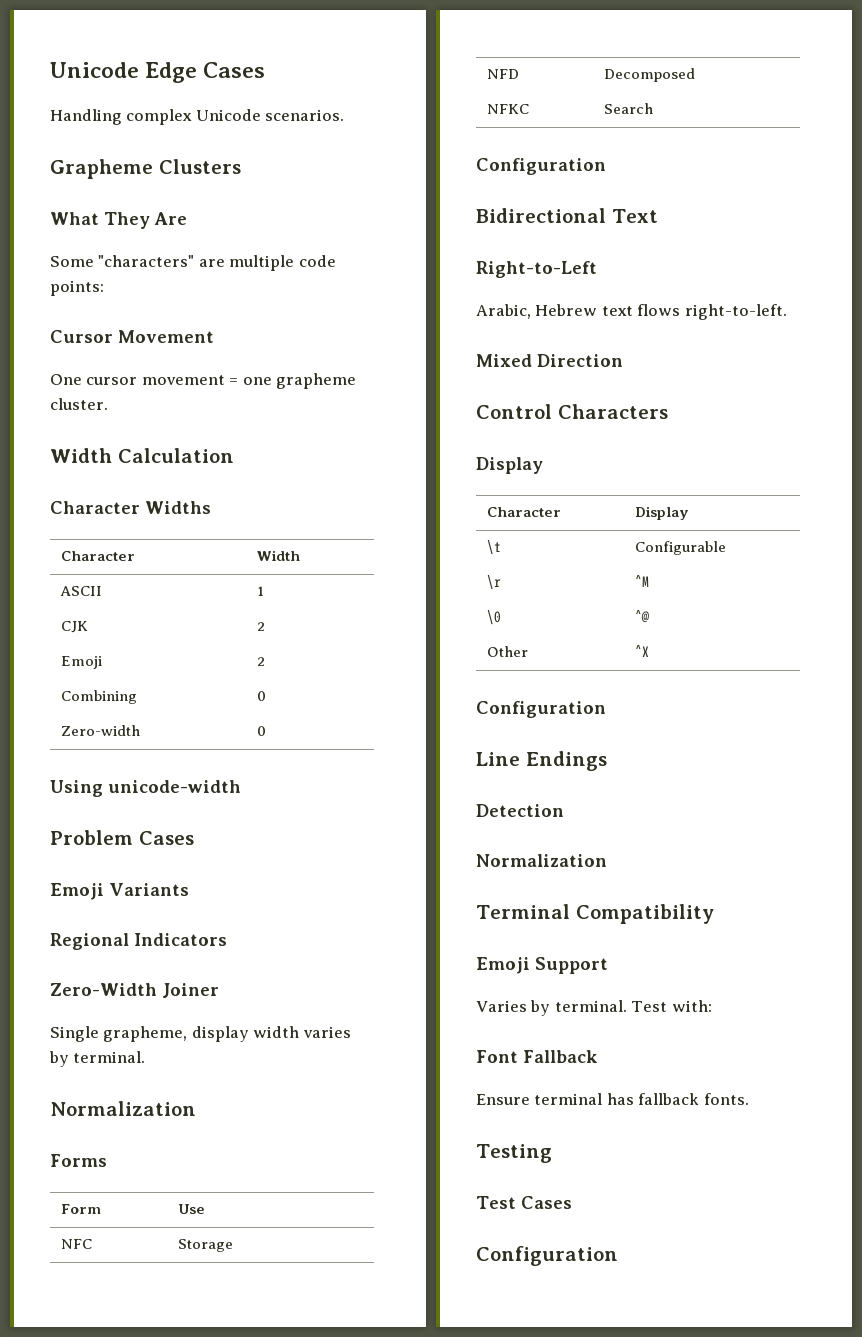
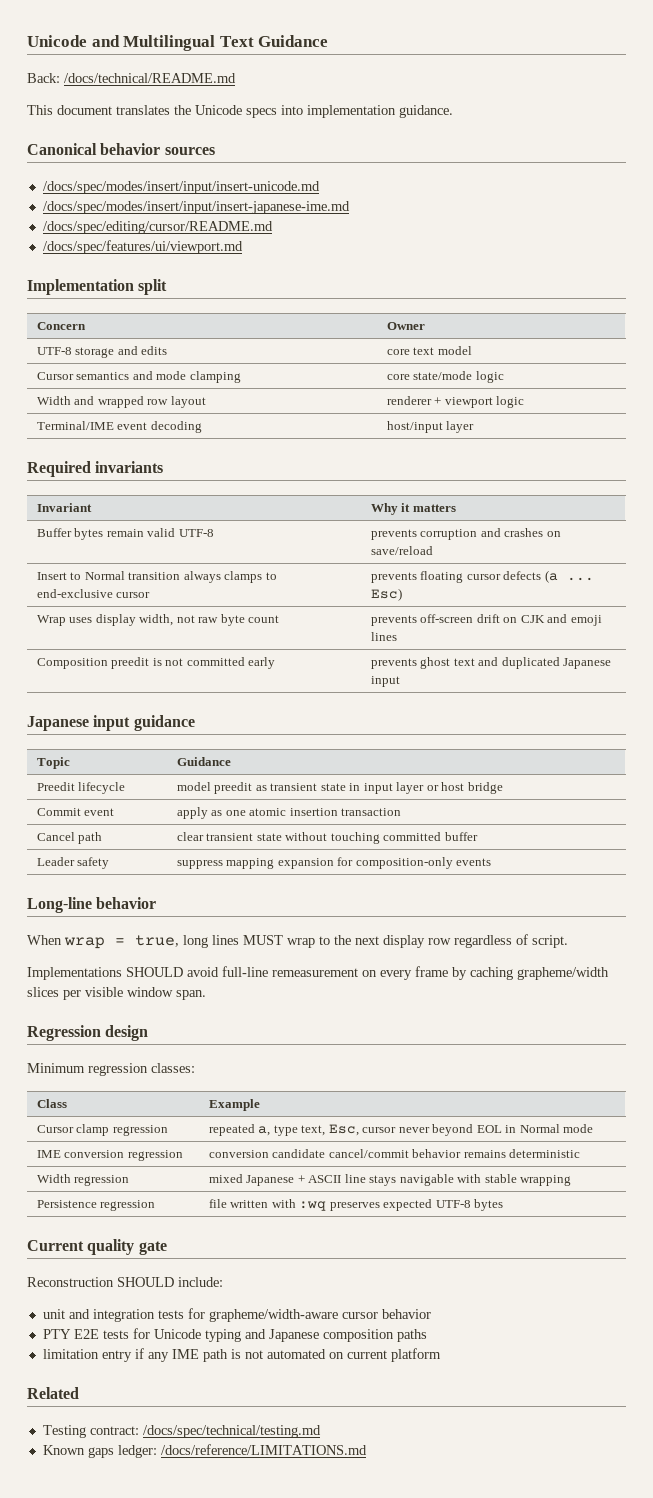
[50,62,266,83] [50,109,345,125] [50,159,241,179] [50,212,187,229] [50,255,336,271] [50,280,104,296] [50,330,214,343] [50,373,357,389] [50,398,108,410] [50,448,234,463] [50,501,211,514] [60,551,135,561] [256,550,300,561] [59,586,102,596] [256,586,264,596] [60,621,88,633] [256,622,265,631] [60,656,102,669] [256,657,265,666] [60,690,137,704] [256,691,266,701] [60,725,140,736] [256,726,266,736] [50,780,241,797] [50,830,194,845] [50,883,189,900] [50,933,227,950] [50,983,219,998] [50,1026,351,1042] [49,1051,146,1067] [50,1101,196,1116] [50,1154,107,1167] [60,1204,101,1214] [177,1204,205,1214] [60,1239,92,1249] [177,1239,233,1252] [486,69,519,79] [603,68,695,82] [486,104,529,114] [603,103,653,114] [476,158,606,175] [476,208,658,223] [476,261,597,278] [476,304,787,320] [476,354,623,367] [476,404,668,419] [476,457,543,474] [486,507,561,517] [634,506,689,520] [486,540,501,555] [634,541,726,555] [486,575,501,590] [634,575,649,587] [486,610,501,625] [634,610,649,623] [486,646,528,657] [634,645,649,657] [476,701,606,718] [476,751,607,771] [476,804,564,817] [476,854,607,867] [476,904,714,924] [476,957,608,974] [476,1000,712,1016] [476,1050,598,1063] [476,1093,749,1105] [476,1144,552,1163] [476,1196,572,1209] [476,1246,618,1266] Unicode Edge Cases // Handling complex Unicode scenarios. // Grapheme Clusters // What They Are // Some "characters" are multiple code points: // Cursor Movement // One cursor movement = one grapheme cluster. // Width Calculation // Character Widths // Character | Width // ASCII | 1 // CJK | 2 // Emoji | 2 // Combining | 0 // Zero-width | 0 // Using unicode-width // Problem Cases // Emoji Variants // Regional Indicators // Zero-Width Joiner // Single grapheme, display width varies by terminal. // Normalization // Forms // Form | Use // NFC | Storage // NFD | Decomposed // NFKC | Search // Configuration // Bidirectional Text // Right-to-Left // Arabic, Hebrew text flows right-to-left. // Mixed Direction // Control Characters // Display // Character | Display // \t | Configurable // \r | ^M // \0 | ^@ // Other | ^X // Configuration // Line Endings // Detection // Normalization // Terminal Compatibility // Emoji Support // Varies by terminal. Test with: // Font Fallback // Ensure terminal has fallback fonts. // Testing // Test Cases // Configuration -> [27,35,329,51] [27,73,236,83] [27,105,453,118] [27,143,215,155] [42,181,320,194] [42,201,350,214] [42,221,273,234] [42,240,243,254] [27,279,168,295] [36,322,86,330] [386,322,425,330] [36,346,168,358] [386,346,472,355] [36,371,241,383] [386,371,504,383] [36,396,206,408] [386,396,525,408] [36,421,202,433] [386,421,475,433] [27,461,164,477] [36,503,92,512] [370,503,456,515] [36,528,214,540] [370,528,561,540] [370,546,433,555] [36,571,277,583] [36,589,151,598] [370,570,594,583] [370,588,402,601] [36,614,280,626] [370,614,602,626] [370,632,397,641] [36,657,276,669] [370,657,612,669] [370,676,400,687] [27,715,195,731] [36,757,70,769] [176,757,231,766] [36,782,126,794] [176,782,503,794] [36,808,115,816] [176,807,402,819] [36,832,103,844] [176,832,478,844] [36,857,110,869] [176,857,492,869] [27,897,157,913] [27,934,568,949] [27,966,609,980] [27,987,206,1000] [27,1025,149,1041] [27,1063,195,1076] [36,1099,67,1108] [208,1099,260,1111] [36,1124,168,1136] [208,1124,594,1136] [36,1150,183,1161] [208,1149,581,1158] [36,1174,130,1186] [208,1174,572,1186] [36,1200,156,1211] [208,1199,504,1211] [27,1239,167,1255] [27,1277,223,1287] [42,1308,431,1322] [42,1328,427,1342] [42,1348,441,1362] [27,1387,79,1399] [42,1425,321,1438] [42,1444,367,1458] Unicode and Multilingual Text Guidance // Back: /docs/technical/README.md // This document translates the Unicode specs into implementation guidance. // Canonical behavior sources // /docs/spec/modes/insert/input/insert-unicode.md // /docs/spec/modes/insert/input/insert-japanese-ime.md // /docs/spec/editing/cursor/README.md // /docs/spec/features/ui/viewport.md // Implementation split // Concern | Owner // UTF-8 storage and edits | core text model // Cursor semantics and mode clamping | core state/mode logic // Width and wrapped row layout | renderer + viewport logic // Terminal/IME event decoding | host/input layer // Required invariants // Invariant | Why it matters // Buffer bytes remain valid UTF-8 | prevents corruption and crashes on save/reload // Insert to Normal transition always clamps to end-exclusive cursor | prevents floating cursor defects (a ... Esc) // Wrap uses display width, not raw byte count | prevents off-screen drift on CJK and emoji lines // Composition preedit is not committed early | prevents ghost text and duplicated Japanese input // Japanese input guidance // Topic | Guidance // Preedit lifecycle | model preedit as transient state in input layer or host bridge // Commit event | apply as one atomic insertion transaction // Cancel path | clear transient state without touching committed buffer // Leader safety | suppress mapping expansion for composition-only events // Long-line behavior // When wrap = true, long lines MUST wrap to the next display row regardless of script. // Implementations SHOULD avoid full-line remeasurement on every frame by caching grapheme/width slices per visible window span. // Regression design // Minimum regression classes: // Class | Example // Cursor clamp regression | repeated a, type text, Esc, cursor never beyond EOL in Normal mode // IME conversion regression | conversion candidate cancel/commit behavior remains deterministic // Width regression | mixed Japanese + ASCII line stays navigable with stable wrapping // Persistence regression | file written with :wq preserves expected UTF-8 bytes // Current quality gate // Reconstruction SHOULD include: // unit and integration tests for grapheme/width-aware cursor behavior // PTY E2E tests for Unicode typing and Japanese composition paths // limitation entry if any IME path is not automated on current platform // Related // Testing contract: /docs/spec/technical/testing.md // Known gaps ledger: /docs/reference/LIMITATIONS.md

